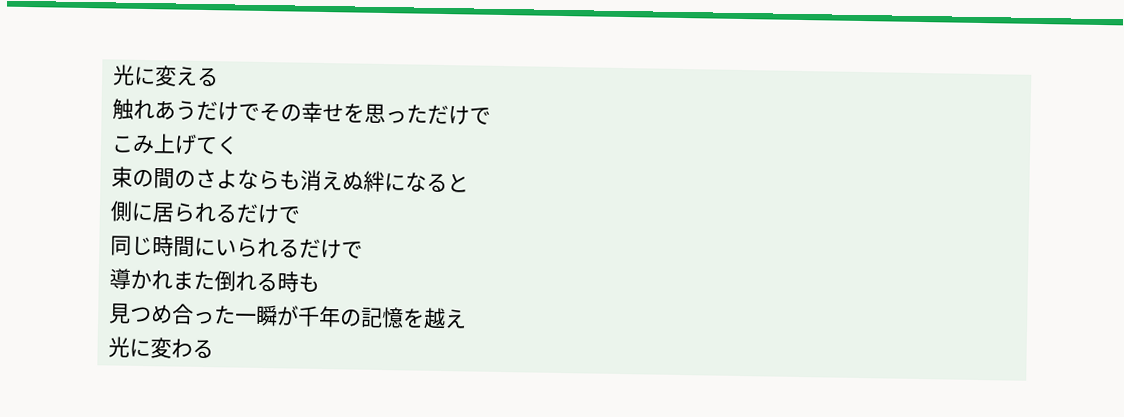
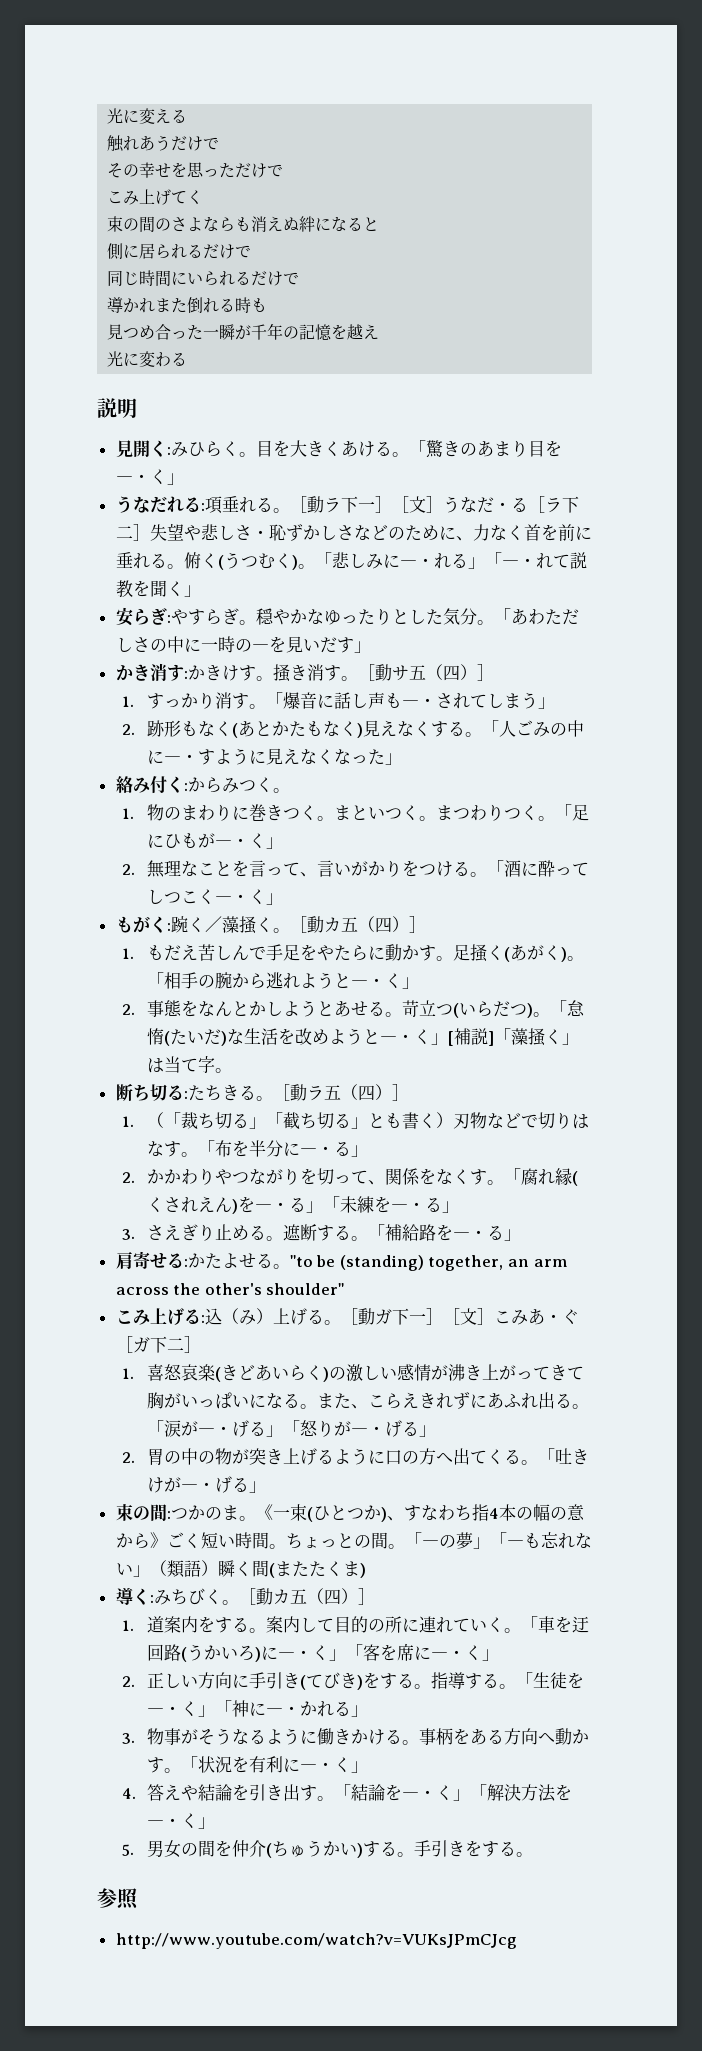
(260, 112) none -> (220, 143) //
(214, 349) none -> [97,398,137,418] [115,440,562,458] [115,469,184,485] [115,496,579,514] [115,523,592,541] [115,552,587,570] [115,580,201,598] [115,607,579,626] [115,636,371,653] [115,663,494,682] [122,692,556,709] [122,720,585,738] [147,748,403,765] [115,776,290,794] [122,804,590,821] [147,833,284,849] [122,860,590,878] [147,889,284,905] [115,916,426,934] [122,944,585,962] [147,972,420,989] [122,1000,586,1018] [147,1028,580,1046] [147,1056,233,1073] [115,1083,409,1101] [122,1112,590,1130] [147,1140,369,1157] [122,1168,579,1186] [147,1196,460,1214] [122,1224,522,1241] [115,1251,567,1271] [115,1283,345,1295] [115,1308,579,1325] [115,1336,201,1353] [122,1364,585,1382] [147,1392,590,1409] [147,1420,437,1437] [122,1448,590,1465] [147,1476,267,1493] [115,1504,585,1522] [115,1532,592,1549] [115,1560,366,1578] [115,1588,375,1605] [122,1616,590,1633] [147,1643,500,1662] [122,1672,585,1690] [147,1700,369,1717] [122,1728,590,1745] [147,1756,369,1773] [122,1784,573,1802] [147,1813,216,1829] [122,1840,534,1858] [97,1888,139,1910] [115,1933,517,1949] // 説明 // 見開く:みひらく。目を大きくあける。「驚きのあまり目を―・く」 // うなだれる:項垂れる。［動ラ下一］［文］うなだ・る［ラ下二］失望や悲しさ・恥ずかしさなどのために、力なく首を前に垂れる。俯く(うつむく)。「悲しみに―・れる」「―・れて説教を聞く」 // 安らぎ:やすらぎ。穏やかなゆったりとした気分。「あわただしさの中に一時の―を見いだす」 // かき消す:かきけす。掻き消す。［動サ五（四）］ // 1.すっかり消す。「爆音に話し声も―・されてしまう」 // 2.跡形もなく(あとかたもなく)見えなくする。「人ごみの中に―・すように見えなくなった」 // 絡み付く:からみつく。 // 1.物のまわりに巻きつく。まといつく。まつわりつく。「足にひもが―・く」 // 2.無理なことを言って、言いがかりをつける。「酒に酔ってしつこく―・く」 // もがく:踠く／藻掻く。［動カ五（四）］ // 1.もだえ苦しんで手足をやたらに動かす。足掻く(あがく)。「相手の腕から逃れようと―・く」 // 2.事態をなんとかしようとあせる。苛立つ(いらだつ)。「怠惰(たいだ)な生活を改めようと―・く」[補説]「藻掻く」は当て字。 // 断ち切る:たちきる。［動ラ五（四）］ // 1.（「裁ち切る」「截ち切る」とも書く）刃物などで切りはなす。「布を半分に―・る」 // 2.かかわりやつながりを切って、関係をなくす。「腐れ縁(くされえん)を―・る」「未練を―・る」 // 3.さえぎり止める。遮断する。「補給路を―・る」 // 肩寄せる:かたよせる。"to be (standing) together, an arm across the other's shoulder" // こみ上げる:込（み）上げる。［動ガ下一］［文］こみあ・ぐ［ガ下二］ // 1.喜怒哀楽(きどあいらく)の激しい感情が沸き上がってきて胸がいっぱいになる。また、こらえきれずにあふれ出る。「涙が―・げる」「怒りが―・げる」 // 2.胃の中の物が突き上げるように口の方へ出てくる。「吐きけが―・げる」 // 束の間:つかのま。《一束(ひとつか)、すなわち指4本の幅の意から》ごく短い時間。ちょっとの間。「―の夢」「―も忘れない」（類語）瞬く間(またたくま) // 導く:みちびく。［動カ五（四）］ // 1.道案内をする。案内して目的の所に連れていく。「車を迂回路(うかいろ)に―・く」「客を席に―・く」 // 2.正しい方向に手引き(てびき)をする。指導する。「生徒を―・く」「神に―・かれる」 // 3.物事がそうなるように働きかける。事柄をある方向へ動かす。「状況を有利に―・く」 // 4.答えや結論を引き出す。「結論を―・く」「解決方法を―・く」 // 5.男女の間を仲介(ちゅうかい)する。手引きをする。 // 参照 // http://www.youtube.com/watch?v=VUKsJPmCJcg

